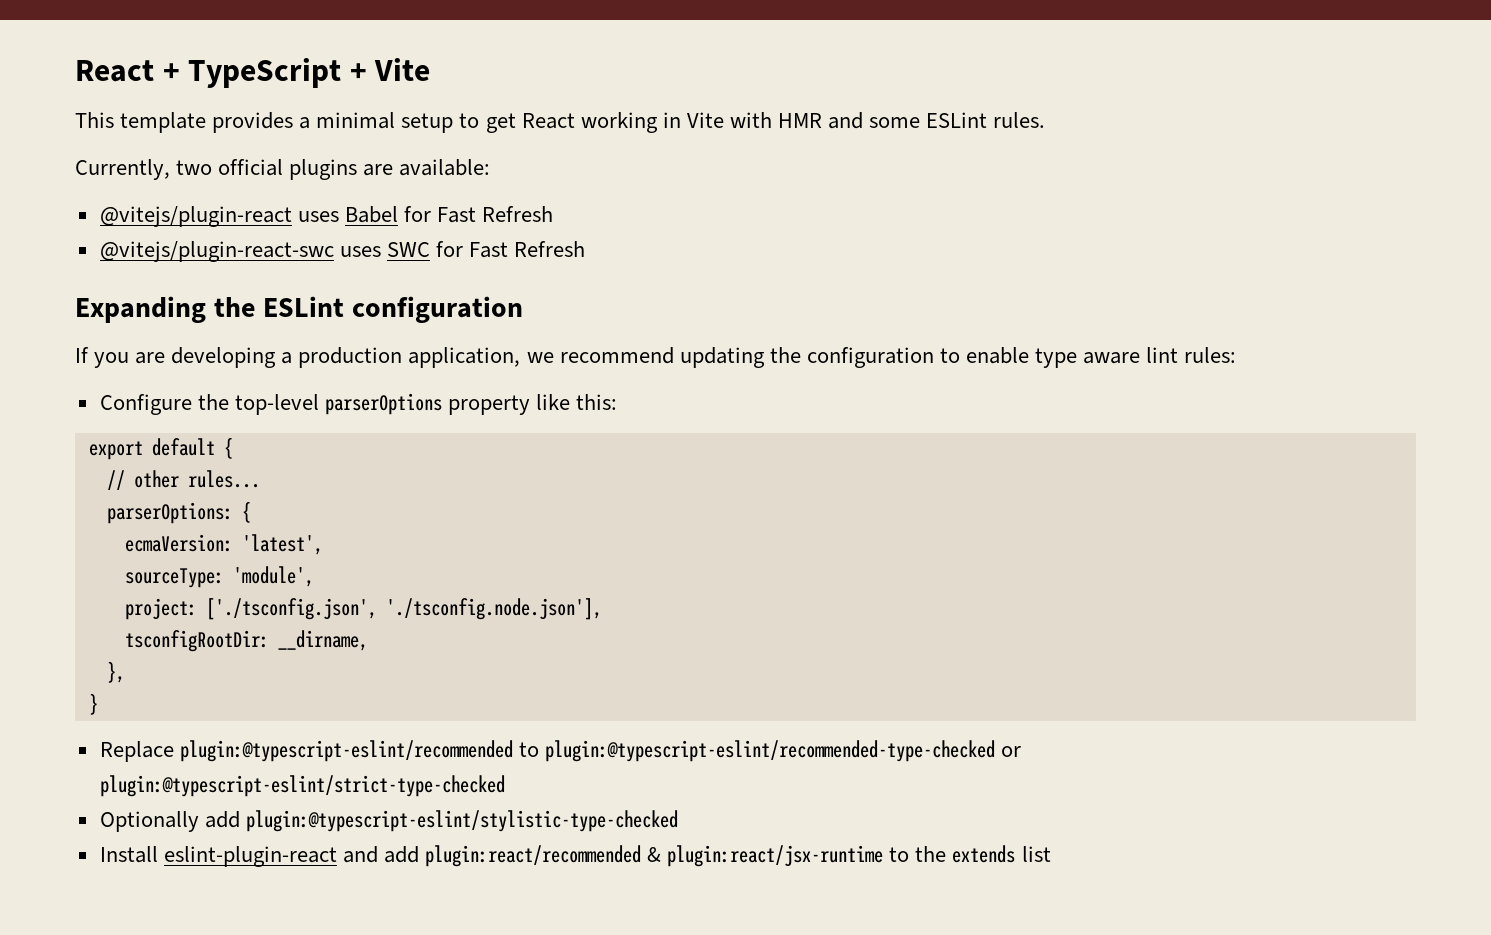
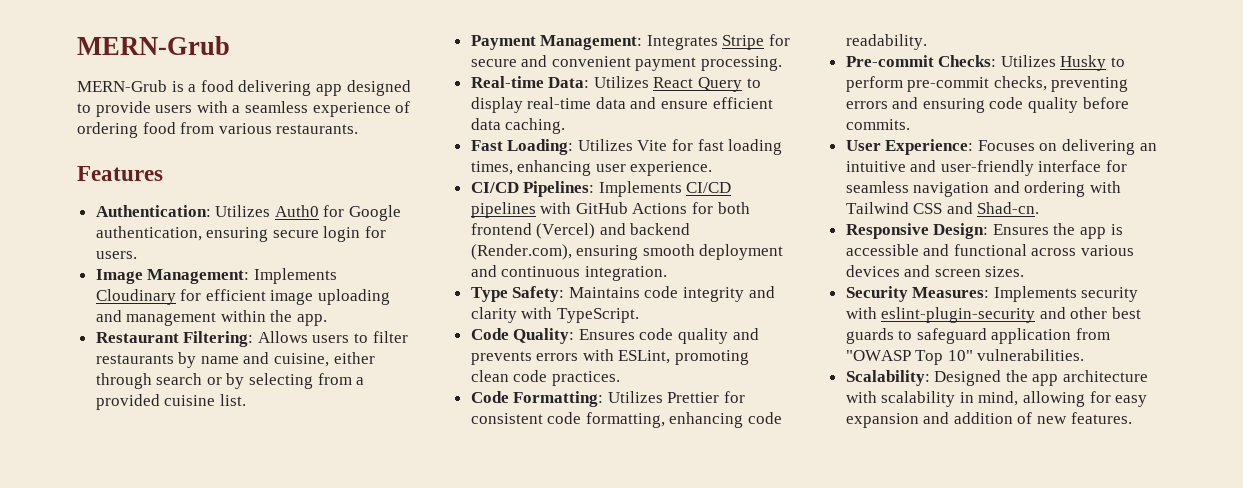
[75,58,431,88] [75,112,1046,133] [75,159,491,180] [99,206,554,227] [99,241,586,262] [75,296,523,323] [75,347,1237,368] [99,393,618,415] [88,437,233,460] [106,470,260,490] [106,501,251,524] [124,534,323,555] [124,566,314,588] [124,598,602,620] [124,630,368,652] [106,661,125,683] [88,693,98,715] [99,740,1022,762] [99,775,505,797] [99,810,678,832] [99,845,1051,867] React + TypeScript + Vite // This template provides a minimal setup to get React working in Vite with HMR and some ESLint rules. // Currently, two official plugins are available: // @vitejs/plugin-react uses Babel for Fast Refresh // @vitejs/plugin-react-swc uses SWC for Fast Refresh // Expanding the ESLint configuration // If you are developing a production application, we recommend updating the configuration to enable type aware lint rules: // Configure the top-level parserOptions property like this: // export default { // // other rules... // parserOptions: { // ecmaVersion: 'latest', // sourceType: 'module', // project: ['./tsconfig.json', './tsconfig.node.json'], // tsconfigRootDir: __dirname, // }, // } // Replace plugin:@typescript-eslint/recommended to plugin:@typescript-eslint/recommended-type-checked or plugin:@typescript-eslint/strict-type-checked // Optionally add plugin:@typescript-eslint/stylistic-type-checked // Install eslint-plugin-react and add plugin:react/recommended & plugin:react/jsx-runtime to the extends list -> [77,36,230,55] [77,80,411,96] [77,101,411,117] [77,122,359,138] [77,166,163,181] [95,205,402,221] [95,226,387,242] [95,251,137,259] [95,268,337,284] [95,289,391,305] [95,310,328,326] [95,331,408,347] [95,352,375,368] [95,373,365,389] [95,394,246,410] [470,34,791,50] [470,55,783,71] [470,76,761,92] [470,97,773,113] [470,118,566,134] [470,139,783,155] [470,160,713,176] [470,181,732,197] [470,202,750,218] [470,223,691,239] [470,244,784,260] [470,265,667,281] [470,286,775,302] [470,307,639,323] [470,328,759,344] [470,349,750,365] [470,370,620,386] [470,391,746,407] [470,412,783,428] [845,34,927,50] [845,55,1126,71] [845,76,1129,92] [845,97,1129,113] [845,119,910,130] [845,139,1157,155] [845,160,1128,176] [845,181,1122,197] [845,202,1040,214] [845,223,1123,239] [845,244,1135,256] [845,265,1025,277] [845,286,1139,302] [845,307,1142,323] [845,328,1111,344] [845,349,1085,365] [845,370,1149,386] [845,391,1148,407] [845,412,1132,428] MERN-Grub // MERN-Grub is a food delivering app designed to provide users with a seamless experience of ordering food from various restaurants. // Features // Authentication: Utilizes Auth0 for Google authentication, ensuring secure login for users. // Image Management: Implements Cloudinary for efficient image uploading and management within the app. // Restaurant Filtering: Allows users to filter restaurants by name and cuisine, either through search or by selecting from a provided cuisine list. // Payment Management: Integrates Stripe for secure and convenient payment processing. // Real-time Data: Utilizes React Query to display real-time data and ensure efficient data caching. // Fast Loading: Utilizes Vite for fast loading times, enhancing user experience. // CI/CD Pipelines: Implements CI/CD pipelines with GitHub Actions for both frontend (Vercel) and backend (Render.com), ensuring smooth deployment and continuous integration. // Type Safety: Maintains code integrity and clarity with TypeScript. // Code Quality: Ensures code quality and prevents errors with ESLint, promoting clean code practices. // Code Formatting: Utilizes Prettier for consistent code formatting, enhancing code readability. // Pre-commit Checks: Utilizes Husky to perform pre-commit checks, preventing errors and ensuring code quality before commits. // User Experience: Focuses on delivering an intuitive and user-friendly interface for seamless navigation and ordering with Tailwind CSS and Shad-cn. // Responsive Design: Ensures the app is accessible and functional across various devices and screen sizes. // Security Measures: Implements security with eslint-plugin-security and other best guards to safeguard application from "OWASP Top 10" vulnerabilities. // Scalability: Designed the app architecture with scalability in mind, allowing for easy expansion and addition of new features.

